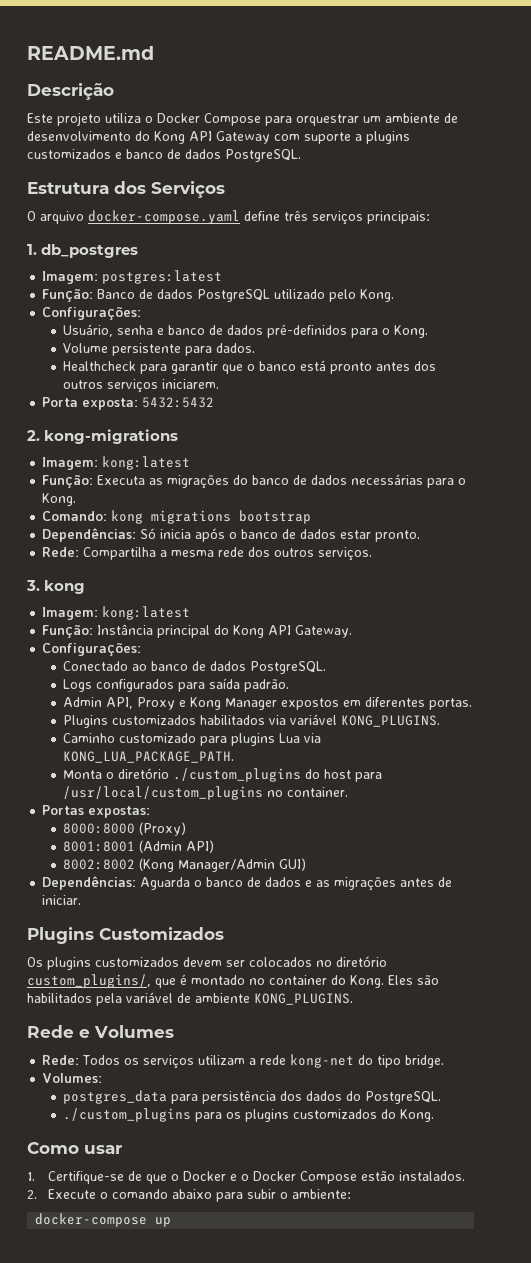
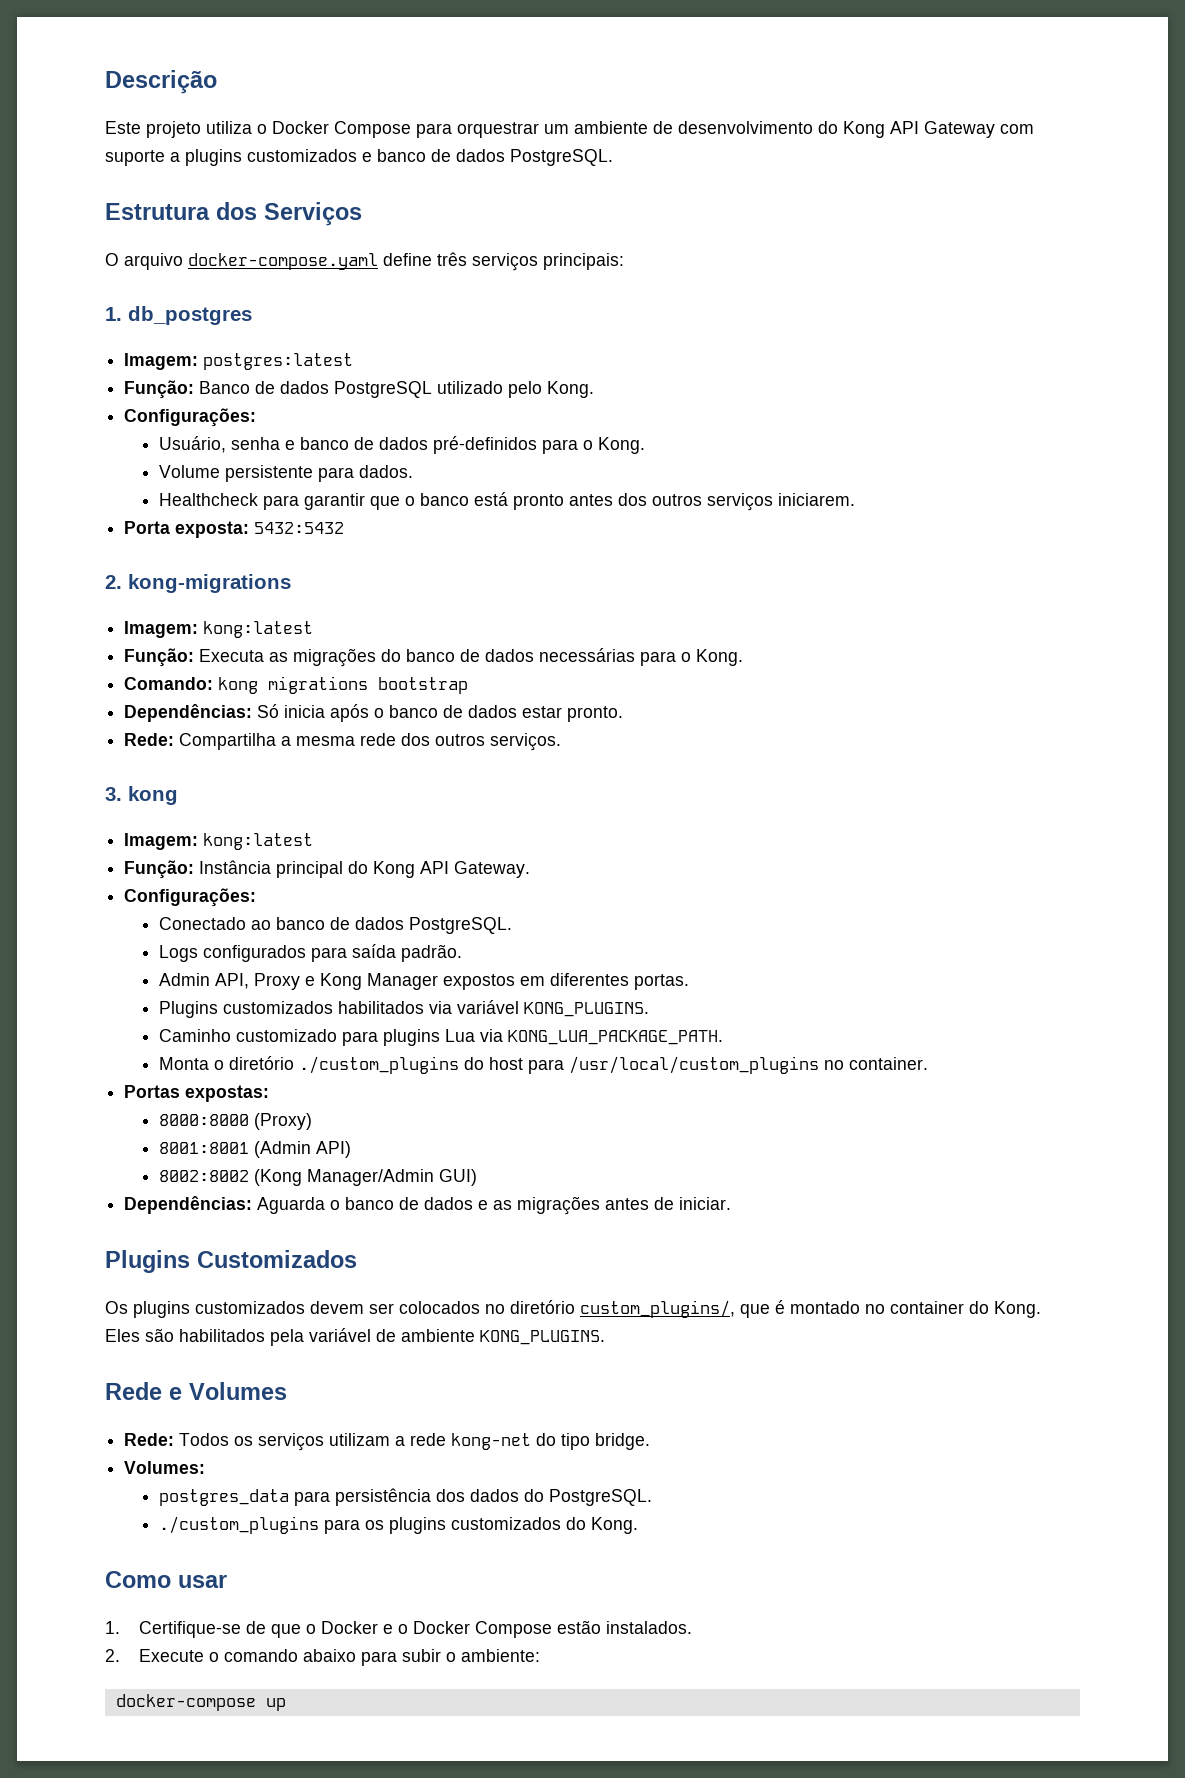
[27,46,154,60] README.md // -> (105, 82) none

